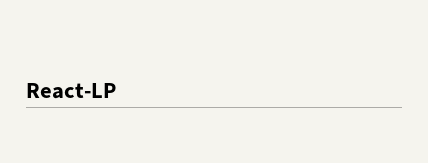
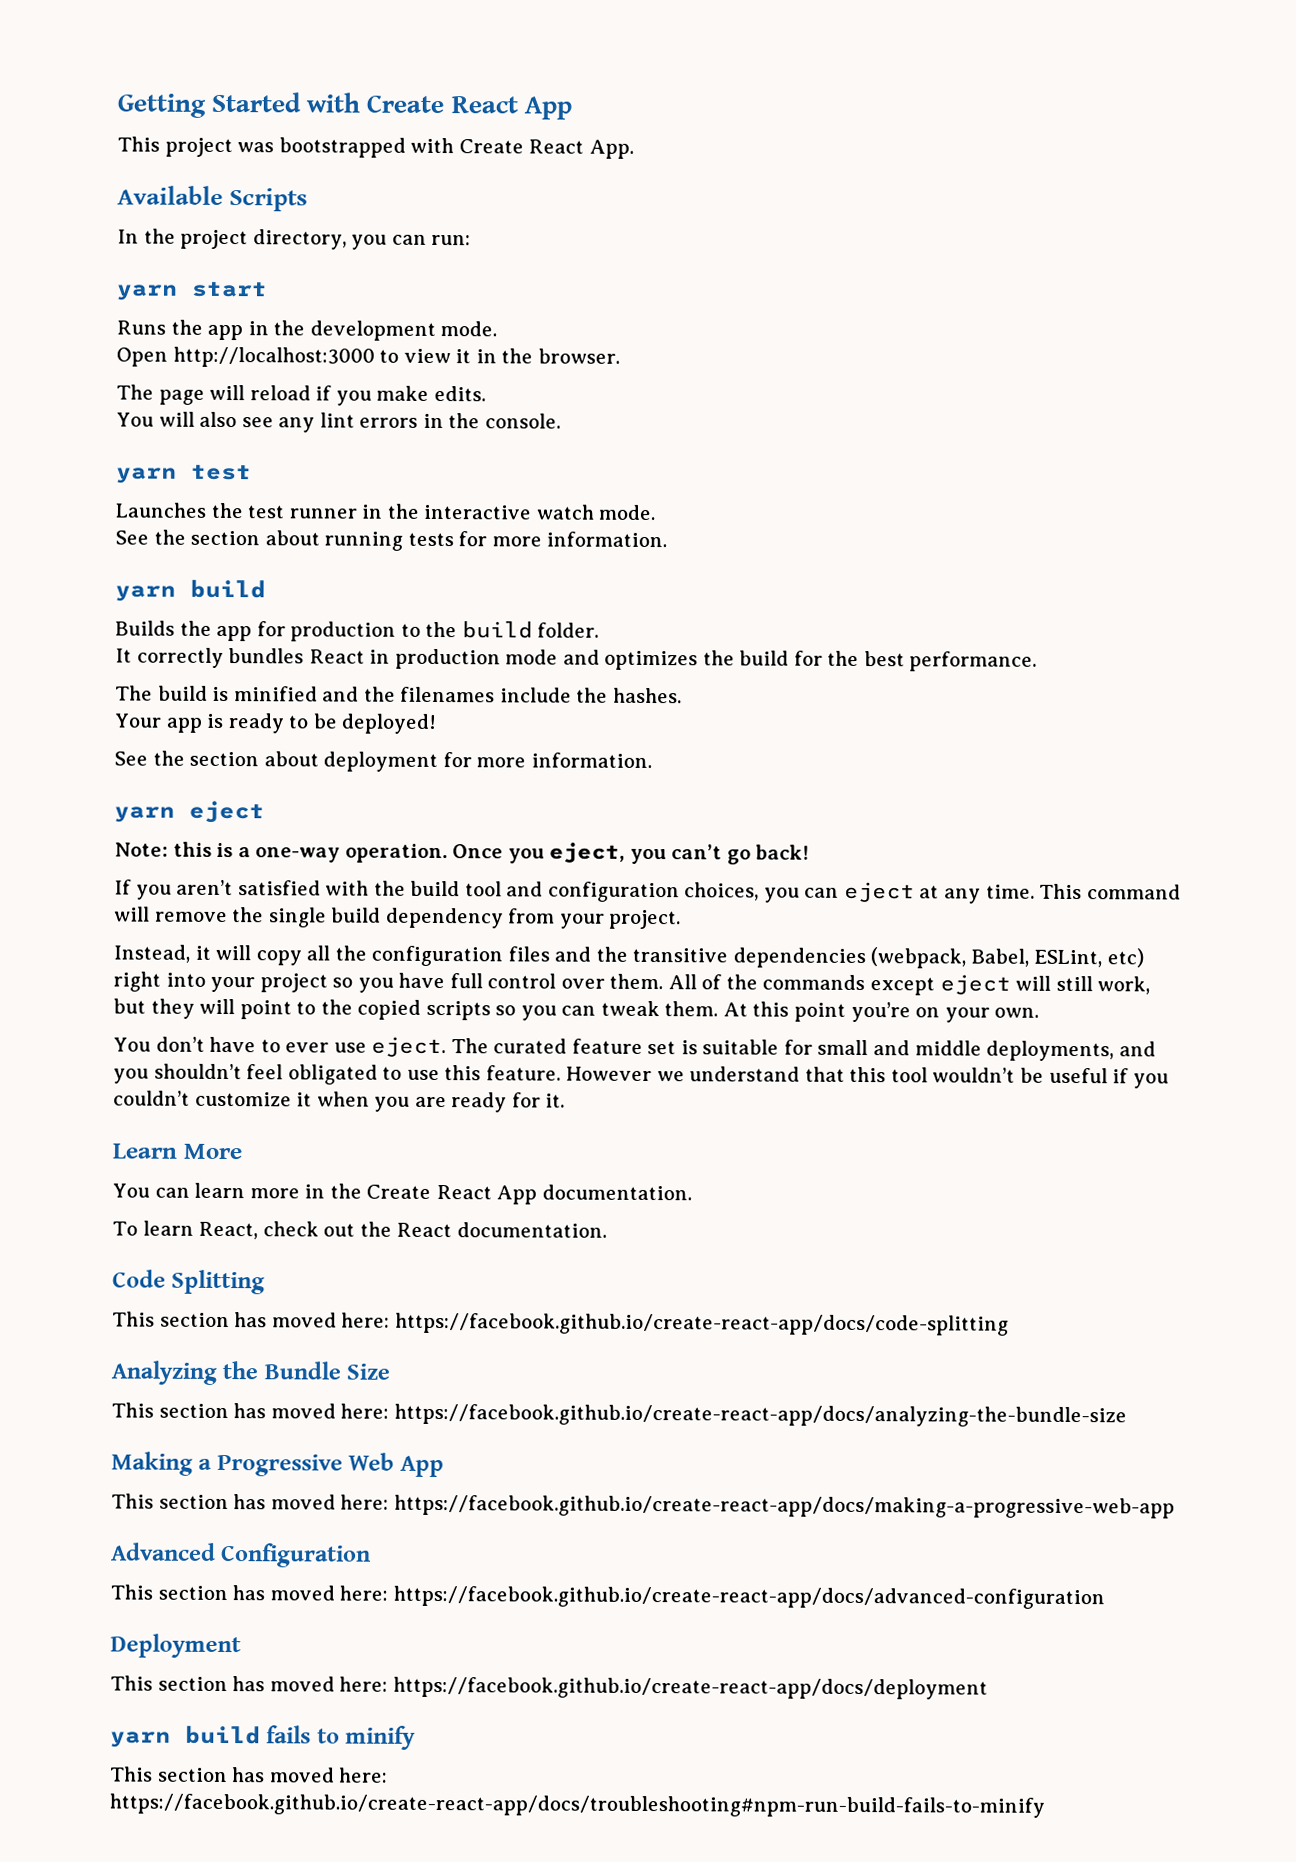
[26,83,116,99] React-LP -> [117,91,572,120] [117,136,634,159] [117,185,308,212] [117,228,472,250] [116,281,268,301] [116,319,498,341] [116,346,620,368] [116,384,486,406] [116,411,561,433] [116,464,252,484] [115,502,657,521] [115,529,668,551] [115,579,266,602] [115,620,600,642] [115,647,1038,672] [115,685,682,704] [114,713,438,735] [114,750,652,773] [114,800,265,824] [114,841,810,865] [114,879,1181,904] [114,906,682,930] [113,944,1145,969] [113,971,1151,996] [113,998,1040,1023] [113,1036,1156,1062] [113,1063,1169,1089] [113,1090,566,1113] [112,1143,242,1160] [112,1182,692,1205] [112,1220,607,1240] [112,1269,266,1295] [112,1311,1009,1336] [111,1360,391,1385] [111,1402,1127,1428] [111,1451,444,1478] [111,1493,1175,1519] [111,1542,372,1568] [110,1584,1105,1610] [110,1633,241,1659] [110,1675,988,1700] [110,1725,417,1750] [109,1766,389,1783] [109,1793,1045,1818] Getting Started with Create React App // This project was bootstrapped with Create React App. // Available Scripts // In the project directory, you can run: // yarn start // Runs the app in the development mode. // Open http://localhost:3000 to view it in the browser. // The page will reload if you make edits. // You will also see any lint errors in the console. // yarn test // Launches the test runner in the interactive watch mode. // See the section about running tests for more information. // yarn build // Builds the app for production to the build folder. // It correctly bundles React in production mode and optimizes the build for the best performance. // The build is minified and the filenames include the hashes. // Your app is ready to be deployed! // See the section about deployment for more information. // yarn eject // Note: this is a one-way operation. Once you eject, you can’t go back! // If you aren’t satisfied with the build tool and configuration choices, you can eject at any time. This command will remove the single build dependency from your project. // Instead, it will copy all the configuration files and the transitive dependencies (webpack, Babel, ESLint, etc) right into your project so you have full control over them. All of the commands except eject will still work, but they will point to the copied scripts so you can tweak them. At this point you’re on your own. // You don’t have to ever use eject. The curated feature set is suitable for small and middle deployments, and you shouldn’t feel obligated to use this feature. However we understand that this tool wouldn’t be useful if you couldn’t customize it when you are ready for it. // Learn More // You can learn more in the Create React App documentation. // To learn React, check out the React documentation. // Code Splitting // This section has moved here: https://facebook.github.io/create-react-app/docs/code-splitting // Analyzing the Bundle Size // This section has moved here: https://facebook.github.io/create-react-app/docs/analyzing-the-bundle-size // Making a Progressive Web App // This section has moved here: https://facebook.github.io/create-react-app/docs/making-a-progressive-web-app // Advanced Configuration // This section has moved here: https://facebook.github.io/create-react-app/docs/advanced-configuration // Deployment // This section has moved here: https://facebook.github.io/create-react-app/docs/deployment // yarn build fails to minify // This section has moved here: https://facebook.github.io/create-react-app/docs/troubleshooting#npm-run-build-fails-to-minify

